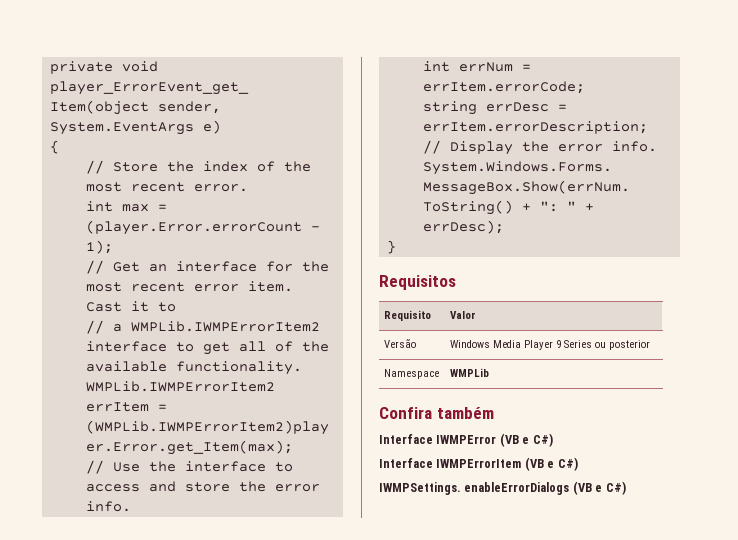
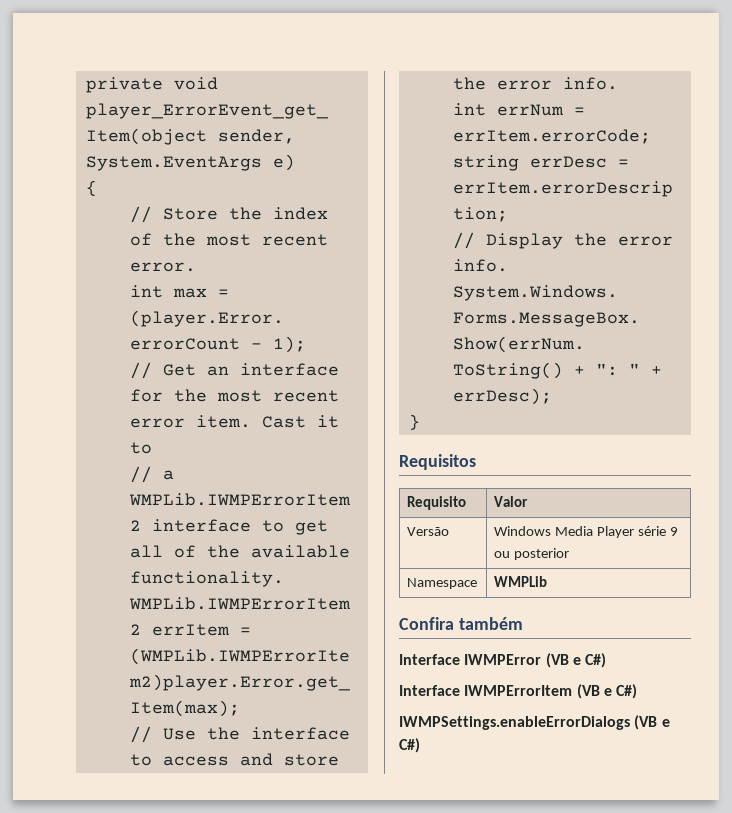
[556,340,593,348] 9 Series -> [637,526,678,536] série 9
[379,482,570,495] IWMPSettings. enableErrorDialogs -> [399,716,630,730] IWMPSettings.enableErrorDialogs

